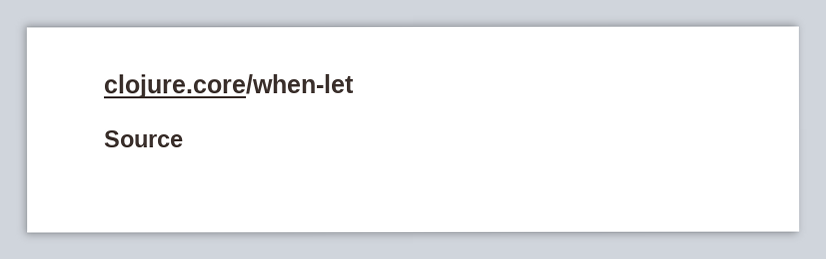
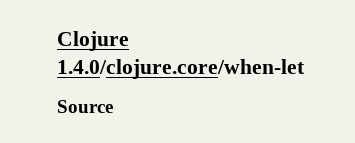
[103,74,354,99] clojure.core/when-let -> [57,31,129,51] [57,59,305,79] Clojure 1.4.0/clojure.core/when-let

